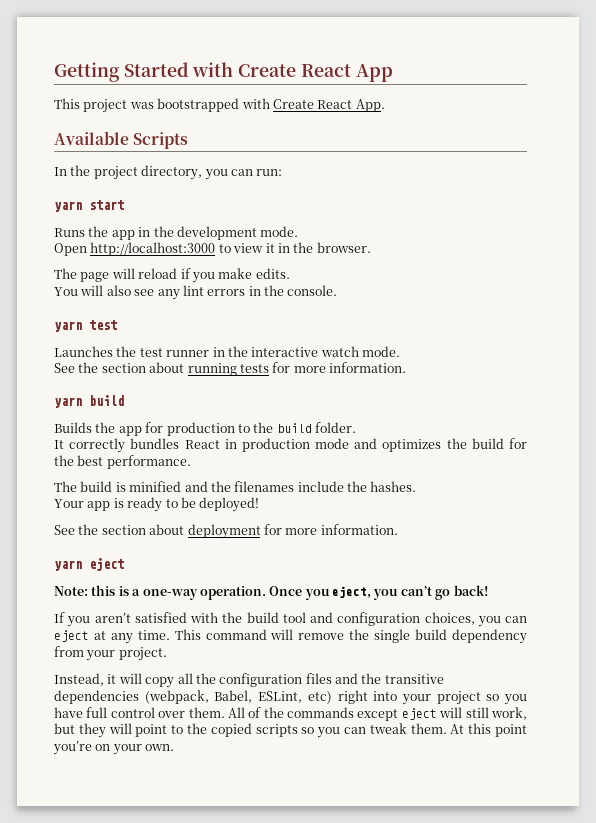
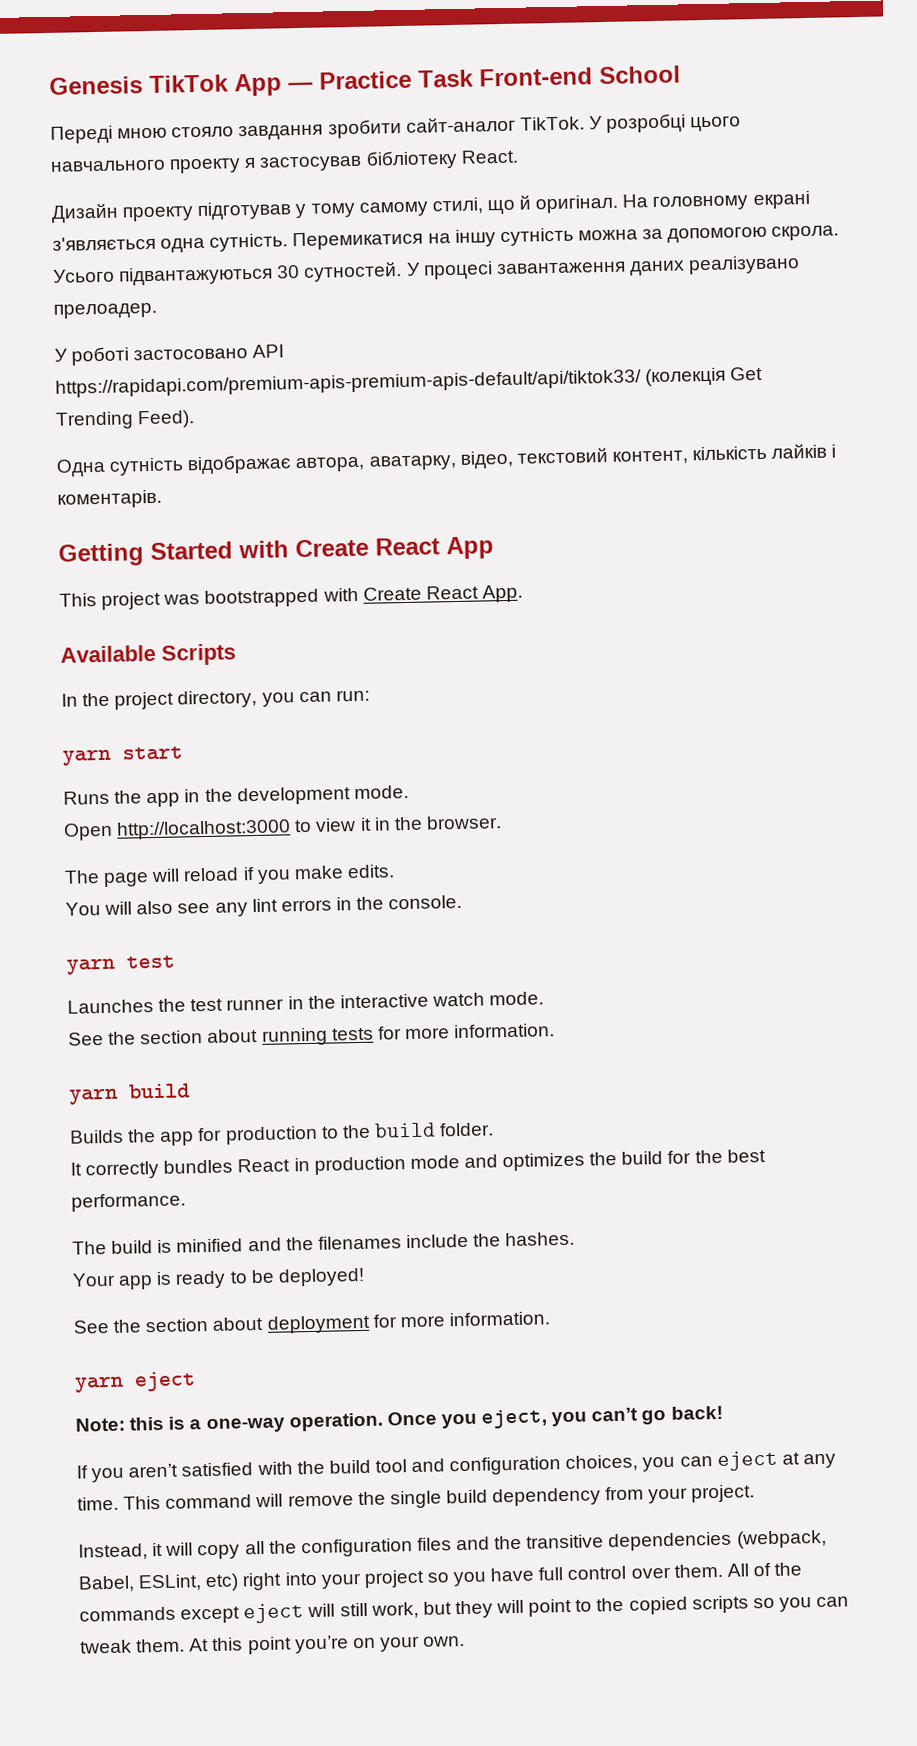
(54, 72) none -> [49,65,681,97] [50,113,742,144] [50,149,519,174] [51,190,810,223] [52,225,840,253] [53,255,801,286] [53,302,157,319] [54,344,285,366] [55,366,764,398] [55,410,196,430] [56,443,837,477] [57,489,162,509] Genesis TikTok App — Practice Task Front-end School // Переді мною стояло завдання зробити сайт-аналог TikTok. У розробці цього навчального проекту я застосував бібліотеку React. // Дизайн проекту підготував у тому самому стилі, що й оригінал. На головному екрані з'являється одна сутність. Перемикатися на іншу сутність можна за допомогою скрола. Усього підвантажуються 30 сутностей. У процесі завантаження даних реалізувано прелоадер. // У роботі застосовано API https://rapidapi.com/premium-apis-premium-apis-default/api/tiktok33/ (колекція Get Trending Feed). // Одна сутність відображає автора, аватарку, відео, текстовий контент, кількість лайків і коментарів. //

